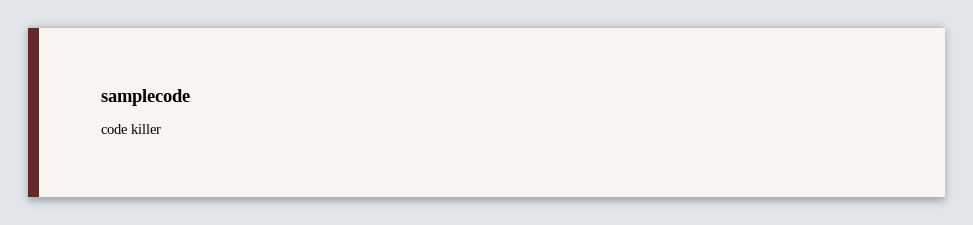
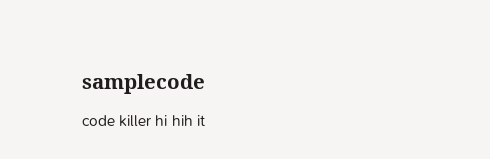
(161, 129) none -> [155,115,205,126] hi hih it

